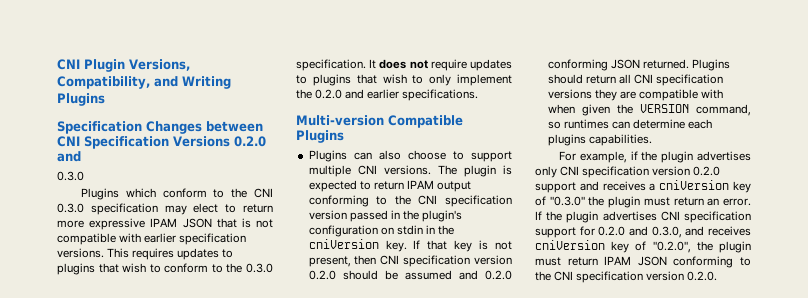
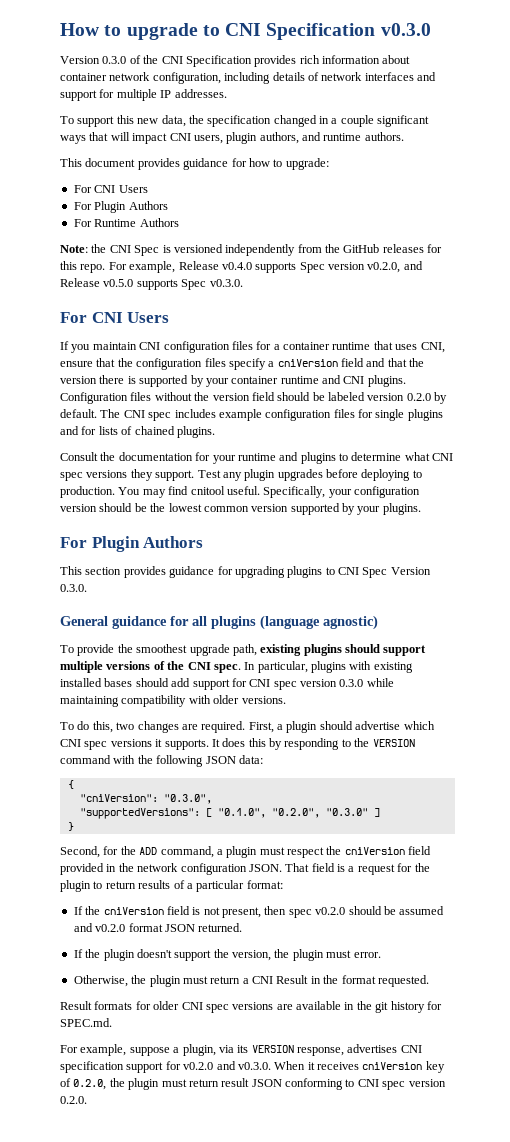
[57,59,190,72] [57,76,231,89] [57,93,105,106] [57,121,263,134] [57,136,266,149] [57,151,81,162] [57,171,84,181] [80,188,273,200] [57,203,273,215] [57,218,273,230] [57,233,247,245] [57,248,234,260] [57,263,273,275] [296,59,512,71] [296,74,512,86] [296,89,479,101] [296,115,463,128] [296,130,344,143] [308,150,512,162] [308,165,512,177] [308,180,472,192] [308,195,512,207] [308,210,463,222] [308,225,455,237] [308,239,512,252] [308,255,512,267] [308,270,336,280] CNI Plugin Versions, Compatibility, and Writing Plugins // Specification Changes between CNI Specification Versions 0.2.0 and // 0.3.0 // Plugins which conform to the CNI 0.3.0 specification may elect to return more expressive IPAM JSON that is not compatible with earlier specification versions. This requires updates to plugins that wish to conform to the 0.3.0 specification. It does not require updates to plugins that wish to only implement the 0.2.0 and earlier specifications. // Multi-version Compatible Plugins // Plugins can also choose to support multiple CNI versions. The plugin is expected to return IPAM output conforming to the CNI specification version passed in the plugin's configuration on stdin in the cniVersion key. If that key is not present, then CNI specification version 0.2.0 -> [60,23,431,40] [60,55,411,67] [60,72,436,84] [60,89,227,101] [60,115,430,127] [60,132,404,144] [60,158,329,170] [73,185,148,193] [73,201,168,213] [73,218,179,227] [60,244,443,256] [60,261,423,273] [60,278,243,290] [60,312,170,323] [60,341,445,353] [60,358,425,370] [60,375,406,387] [60,392,448,404] [60,409,443,421] [60,426,215,438] [60,452,454,464] [60,469,422,481] [60,486,420,498] [60,503,421,515] [60,536,204,552] [60,566,431,578] [60,584,87,592] [60,615,378,630] [60,644,427,656] [60,661,413,673] [60,678,394,690] [60,695,286,707] [60,721,435,733] [60,738,415,750] [60,755,263,767] [67,780,74,789] [79,794,212,804] [79,808,380,819] [67,822,74,831] [60,846,432,858] [60,863,430,875] [60,880,283,892] [73,906,346,918] How to upgrade to CNI Specification v0.3.0 // Version 0.3.0 of the CNI Specification provides rich information about container network configuration, including details of network interfaces and support for multiple IP addresses. // To support this new data, the specification changed in a couple significant ways that will impact CNI users, plugin authors, and runtime authors. // This document provides guidance for how to upgrade: // For CNI Users // For Plugin Authors // For Runtime Authors // Note: the CNI Spec is versioned independently from the GitHub releases for this repo. For example, Release v0.4.0 supports Spec version v0.2.0, and Release v0.5.0 supports Spec v0.3.0. // For CNI Users // If you maintain CNI configuration files for a container runtime that uses CNI, ensure that the configuration files specify a cniVersion field and that the version there is supported by your container runtime and CNI plugins. Configuration files without the version field should be labeled version 0.2.0 by default. The CNI spec includes example configuration files for single plugins and for lists of chained plugins. // Consult the documentation for your runtime and plugins to determine what CNI spec versions they support. Test any plugin upgrades before deploying to production. You may find cnitool useful. Specifically, your configuration version should be the lowest common version supported by your plugins. // For Plugin Authors // This section provides guidance for upgrading plugins to CNI Spec Version 0.3.0. // General guidance for all plugins (language agnostic) // To provide the smoothest upgrade path, existing plugins should support multiple versions of the CNI spec. In particular, plugins with existing installed bases should add support for CNI spec version 0.3.0 while maintaining compatibility with older versions. // To do this, two changes are required. First, a plugin should advertise which CNI spec versions it supports. It does this by responding to the VERSION command with the following JSON data: // { // "cniVersion": "0.3.0", // "supportedVersions": [ "0.1.0", "0.2.0", "0.3.0" ] // } // Second, for the ADD command, a plugin must respect the cniVersion field provided in the network configuration JSON. That field is a request for the plugin to return results of a particular format: // If the cniVersion field is not present, then spec v0.2.0
[485,270,512,280] [547,59,608,71] 0.2.0 conforming -> [95,923,163,932] v0.2.0 format
[691,59,730,71] [547,74,724,86] [547,89,724,101] [547,104,751,116] [547,119,713,129] [547,134,652,146] [558,151,751,163] [535,166,721,178] [535,180,751,193] [535,196,751,208] [535,211,599,223] Plugins should return all CNI specification versions they are compatible with when given the VERSION command, so runtimes can determine each plugins capabilities. // For example, if the plugin advertises only CNI specification version 0.2.0 support and receives a cniVersion key of "0.3.0" the plugin must return an error. If the plugin -> [73,949,381,961] [73,975,429,987] [60,1001,442,1013] [60,1018,112,1027] [60,1044,344,1056] // If the plugin doesn't support the version, the plugin must error. // Otherwise, the plugin must return a CNI Result in the format requested. // Result formats for older CNI spec versions are available in the git history for SPEC.md. // For example, suppose a plugin, via its VERSION response,
[598,226,705,238] 0.2.0 and 0.3.0, and -> [183,1061,315,1070] v0.2.0 and v0.3.0. When it
[652,241,751,253] [535,256,632,266] "0.2.0", the plugin must return IPAM -> [73,1078,250,1090] 0.2.0, the plugin must return result
[535,271,644,283] the CNI specification -> [357,1079,406,1090] CNI spec

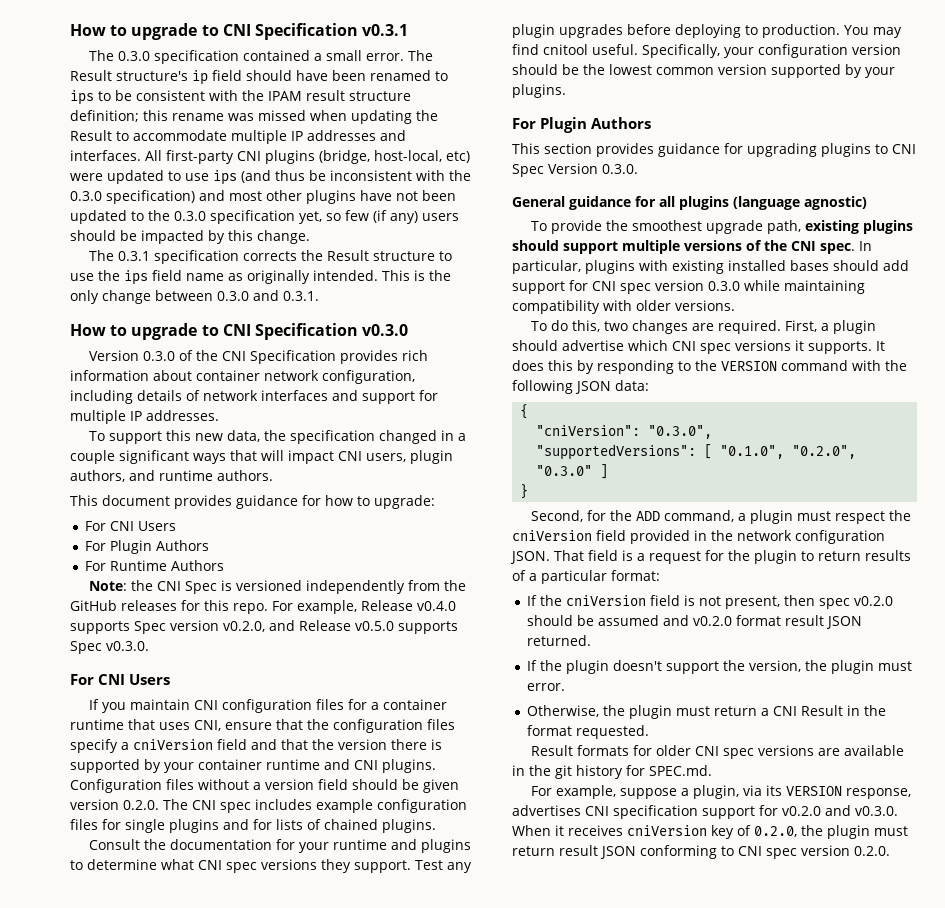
[60,23,376,40] How to upgrade to CNI Specification -> [70,23,409,40] [89,50,434,64] [70,70,448,85] [70,90,411,105] [70,110,438,124] [70,130,406,144] [70,150,470,164] [70,170,471,185] [70,190,456,204] [70,210,459,224] [70,230,310,244] [89,250,453,264] [70,270,451,285] [70,290,319,304] [70,323,358,340] How to upgrade to CNI Specification v0.3.1 // The 0.3.0 specification contained a small error. The Result structure's ip field should have been renamed to ips to be consistent with the IPAM result structure definition; this rename was missed when updating the Result to accommodate multiple IP addresses and interfaces. All first-party CNI plugins (bridge, host-local, etc) were updated to use ips (and thus be inconsistent with the 0.3.0 specification) and most other plugins have not been updated to the 0.3.0 specification yet, so few (if any) users should be impacted by this change. // The 0.3.1 specification corrects the Result structure to use the ips field name as originally intended. This is the only change between 0.3.0 and 0.3.1. // How to upgrade to CNI Specification
[194,392,210,401] the -> [253,782,261,790] a
[328,392,448,404] [60,409,97,418] labeled version 0.2.0 by default. -> [423,779,459,793] [70,799,159,810] given version 0.2.0.
(163, 927) none -> [784,615,824,626] result

